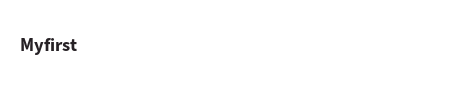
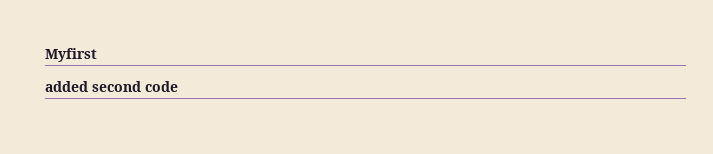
(77, 46) none -> [45,81,178,92] // added second code

